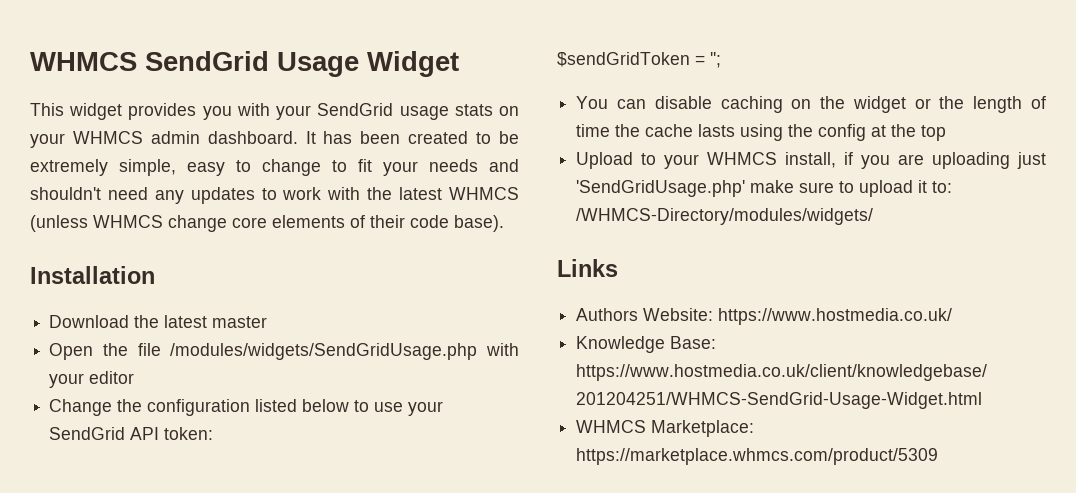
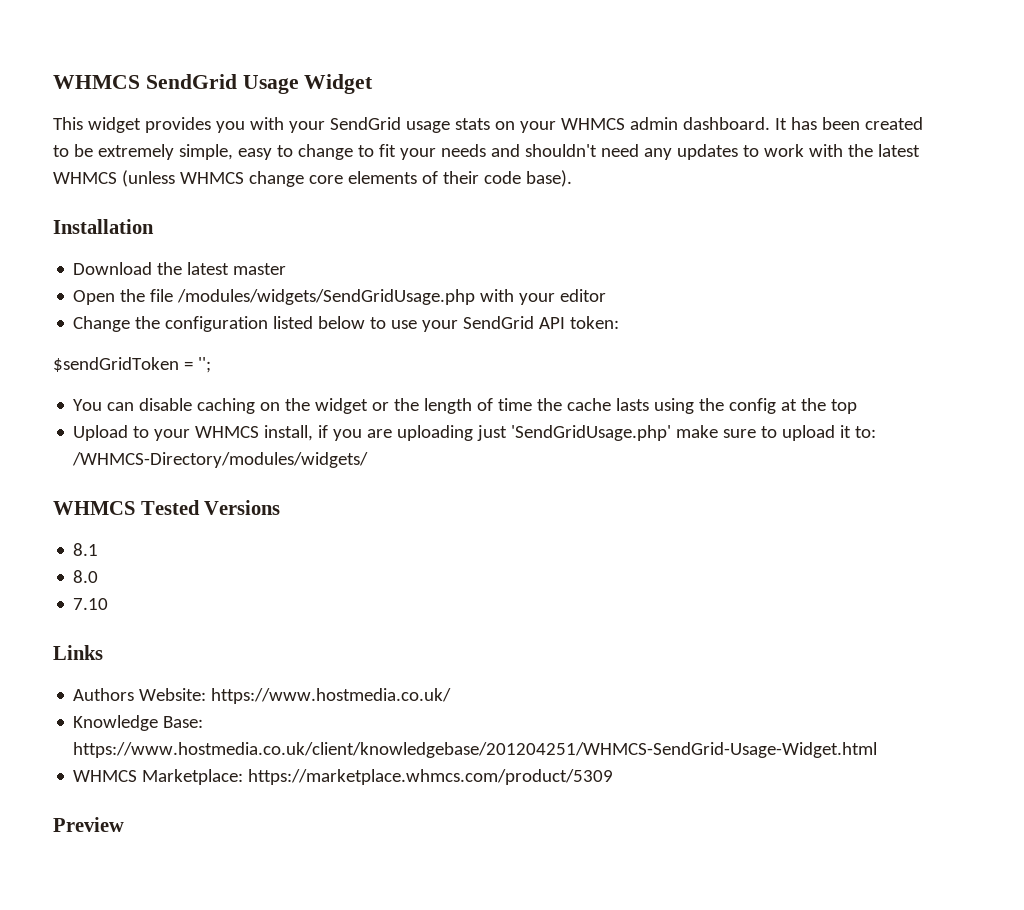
(874, 216) none -> [53,500,281,515] [73,543,99,556] [73,570,99,583] [73,598,109,610] // WHMCS Tested Versions // 8.1 // 8.0 // 7.10
(939, 456) none -> [53,817,124,832] // Preview

